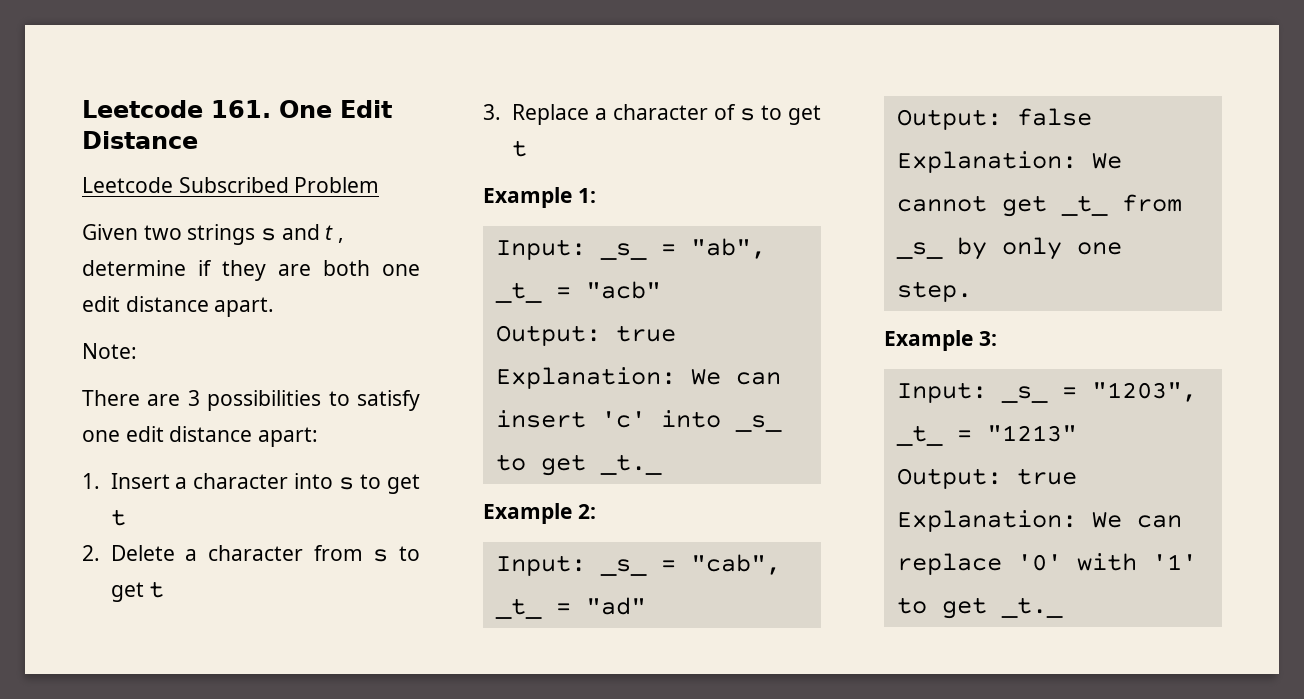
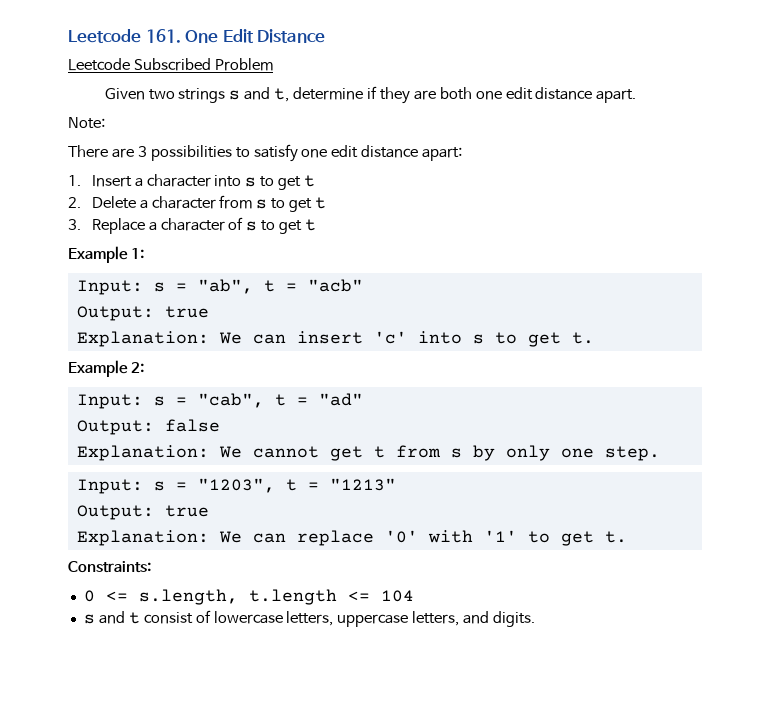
[325,225,345,243] t , -> [274,88,290,102] t,
[599,243,647,260] _s_ -> [153,282,165,292] s
[494,282,542,303] _t_ -> [263,280,275,292] t
[734,415,782,432] [495,454,662,476] _s_ to get _t._ -> [472,332,594,347] s to get t.
[599,559,647,576] _s_ -> [153,396,165,406] s
[494,598,542,619] _t_ -> [274,394,286,406] t
[1060,194,1182,216] [895,242,943,259] _t_ from _s_ -> [373,445,462,458] t from s
[884,330,997,351] [896,382,1048,403] // Example 3: // Input: _s_ -> [76,479,165,494] // Input: s
[895,425,943,446] _t_ -> [285,479,297,491] t
[1000,597,1063,618] _t._ -> [604,531,627,543] [68,561,151,573] [83,589,414,605] [83,610,536,627] t. // Constraints: // 0 <= s.length, t.length <= 104 // s and t consist of lowercase letters, uppercase letters, and digits.

